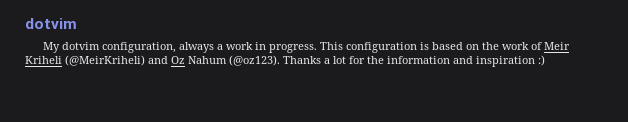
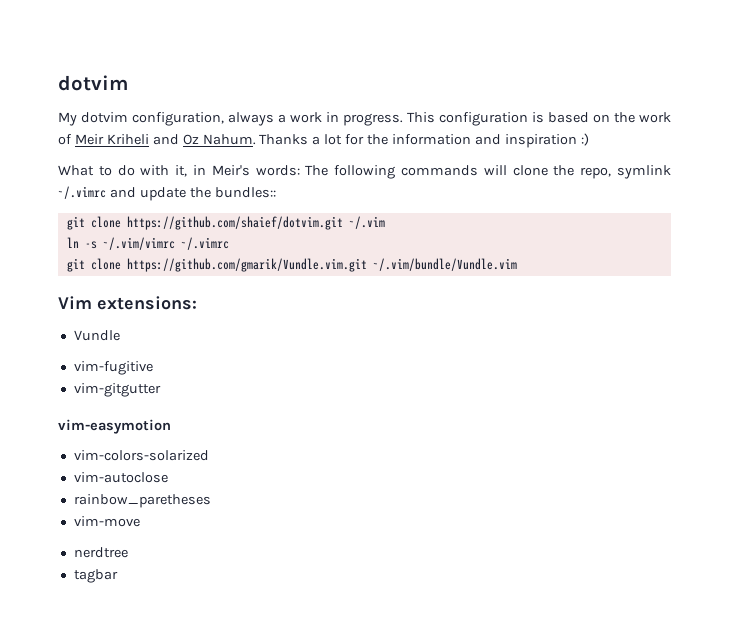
[65,55,145,66] (@MeirKriheli) -> (149, 139) none
[188,55,280,66] Nahum (@oz123). -> [202,134,256,145] Nahum.
(545, 60) none -> [58,165,671,179] [58,186,276,201] [66,216,385,230] [66,237,229,250] [66,258,517,272] [58,296,197,310] [73,330,120,341] [73,361,153,375] [73,383,161,397] [58,419,171,434] [73,450,209,461] [73,472,168,483] [73,494,211,508] [73,516,140,527] [73,547,128,558] [73,569,118,583] // What to do with it, in Meir's words: The following commands will clone the repo, symlink ~/.vimrc and update the bundles:: // git clone https://github.com/shaief/dotvim.git ~/.vim // ln -s ~/.vim/vimrc ~/.vimrc // git clone https://github.com/gmarik/Vundle.vim.git ~/.vim/bundle/Vundle.vim // Vim extensions: // Vundle // vim-fugitive // vim-gitgutter // vim-easymotion // vim-colors-solarized // vim-autoclose // rainbow_paretheses // vim-move // nerdtree // tagbar

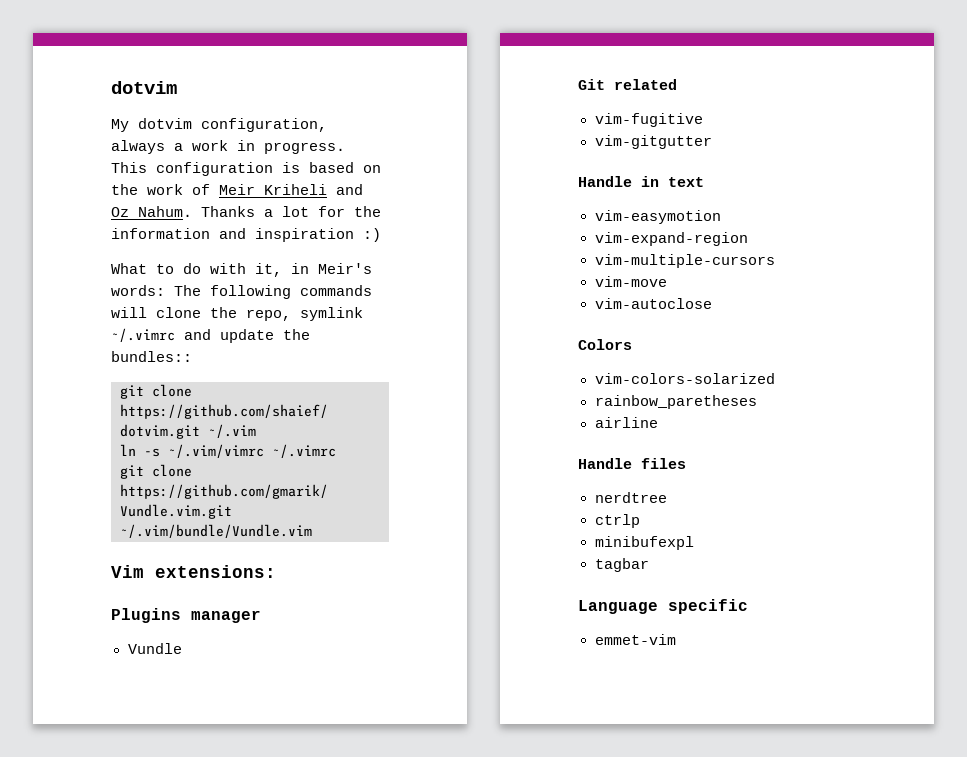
(197, 303) none -> [111,608,261,623] // Plugins manager
(120, 335) none -> [578,79,677,90] // Git related
[58,419,171,434] vim-easymotion -> [578,176,704,187] [594,210,721,224] [594,232,748,246] [594,254,775,268] [594,276,667,287] [594,298,712,309] [578,339,632,350] Handle in text // vim-easymotion // vim-expand-region // vim-multiple-cursors // vim-move // vim-autoclose // Colors
[73,472,168,483] // vim-autoclose -> (775, 378) none
[73,516,140,527] vim-move -> [594,417,658,428] [578,458,686,469] airline // Handle files
(128, 552) none -> [594,514,640,528] [594,536,694,550] // ctrlp // minibufexpl
(118, 576) none -> [578,599,748,614] [594,634,676,645] // Language specific // emmet-vim

